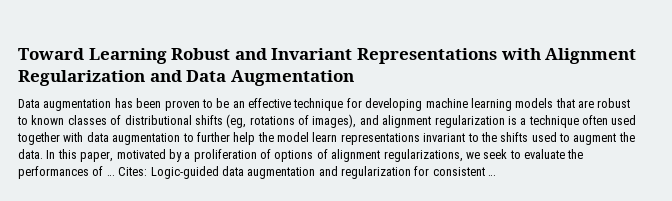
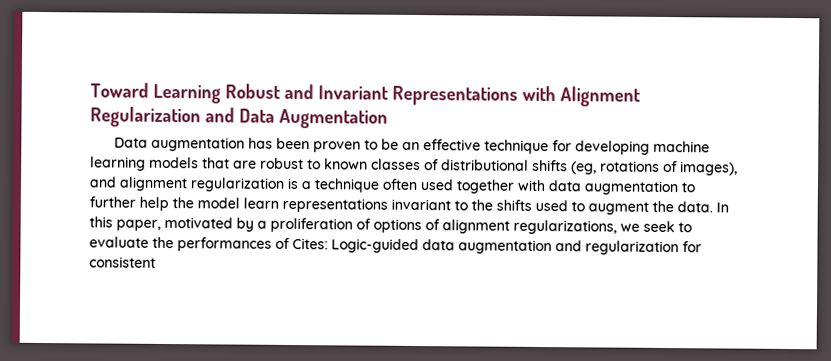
[106,175,115,176] … -> (290, 243) none
[488,175,497,176] … -> (156, 262) none

